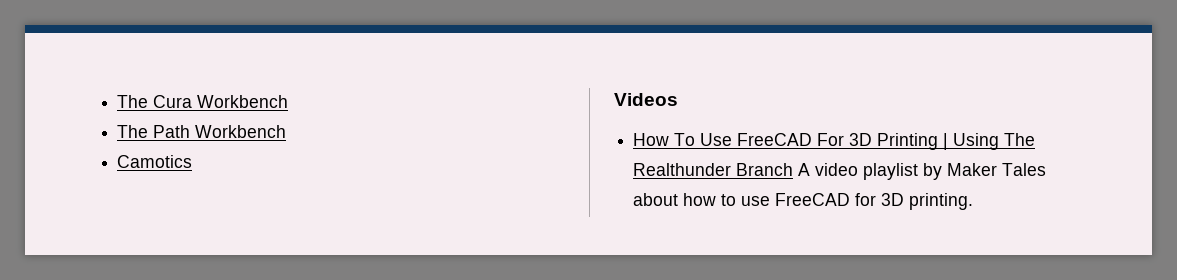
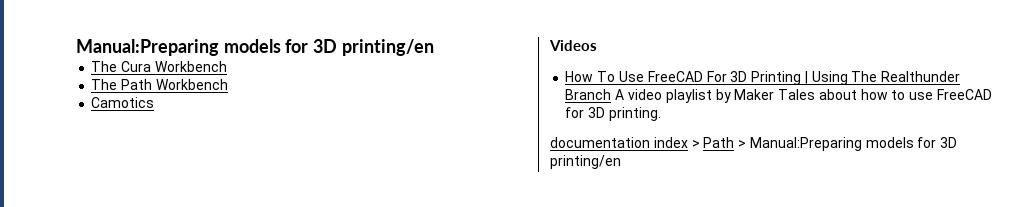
(117, 101) none -> [76,39,434,56] Manual:Preparing models for 3D printing/en //
(974, 201) none -> [550,137,958,151] [550,155,621,169] // documentation index > Path > Manual:Preparing models for 3D printing/en

